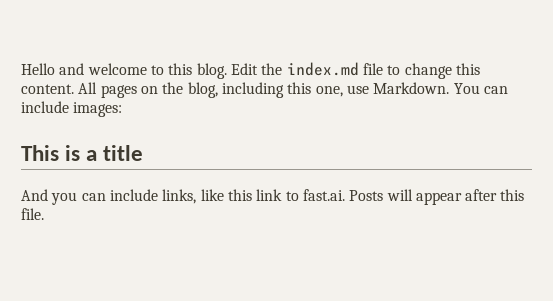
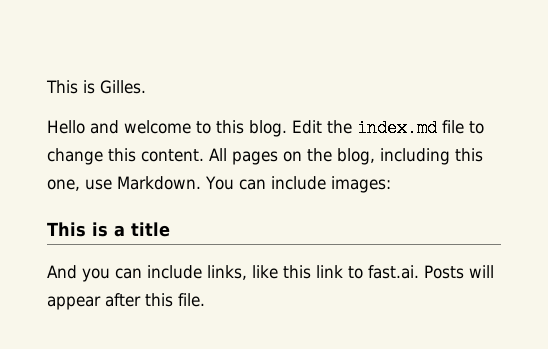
(21, 69) none -> [46,80,146,94] This is Gilles. //

